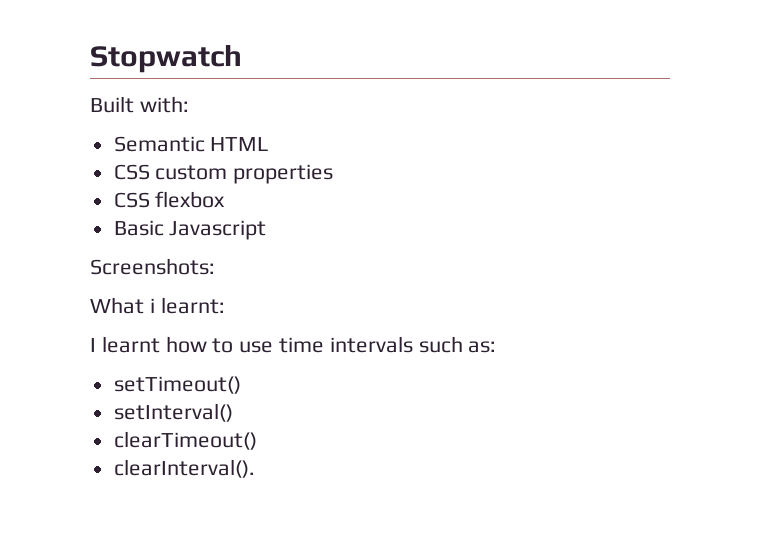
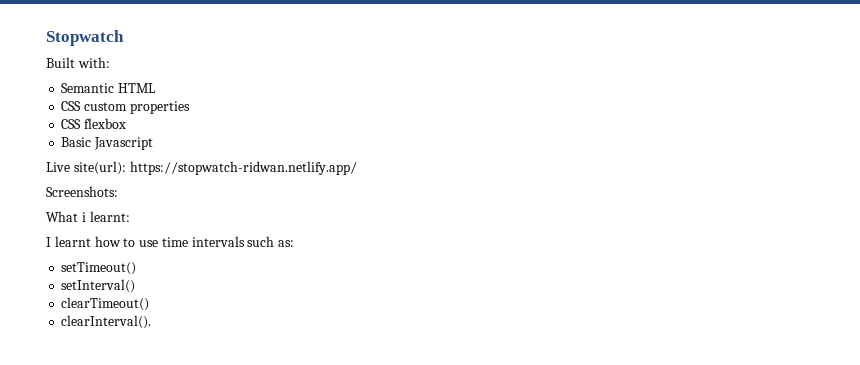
(267, 230) none -> [46,161,357,175] // Live site(url): https://stopwatch-ridwan.netlify.app/

